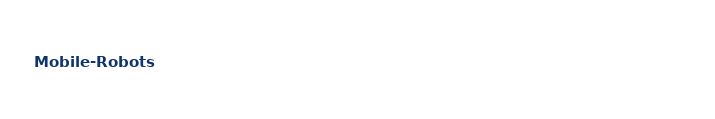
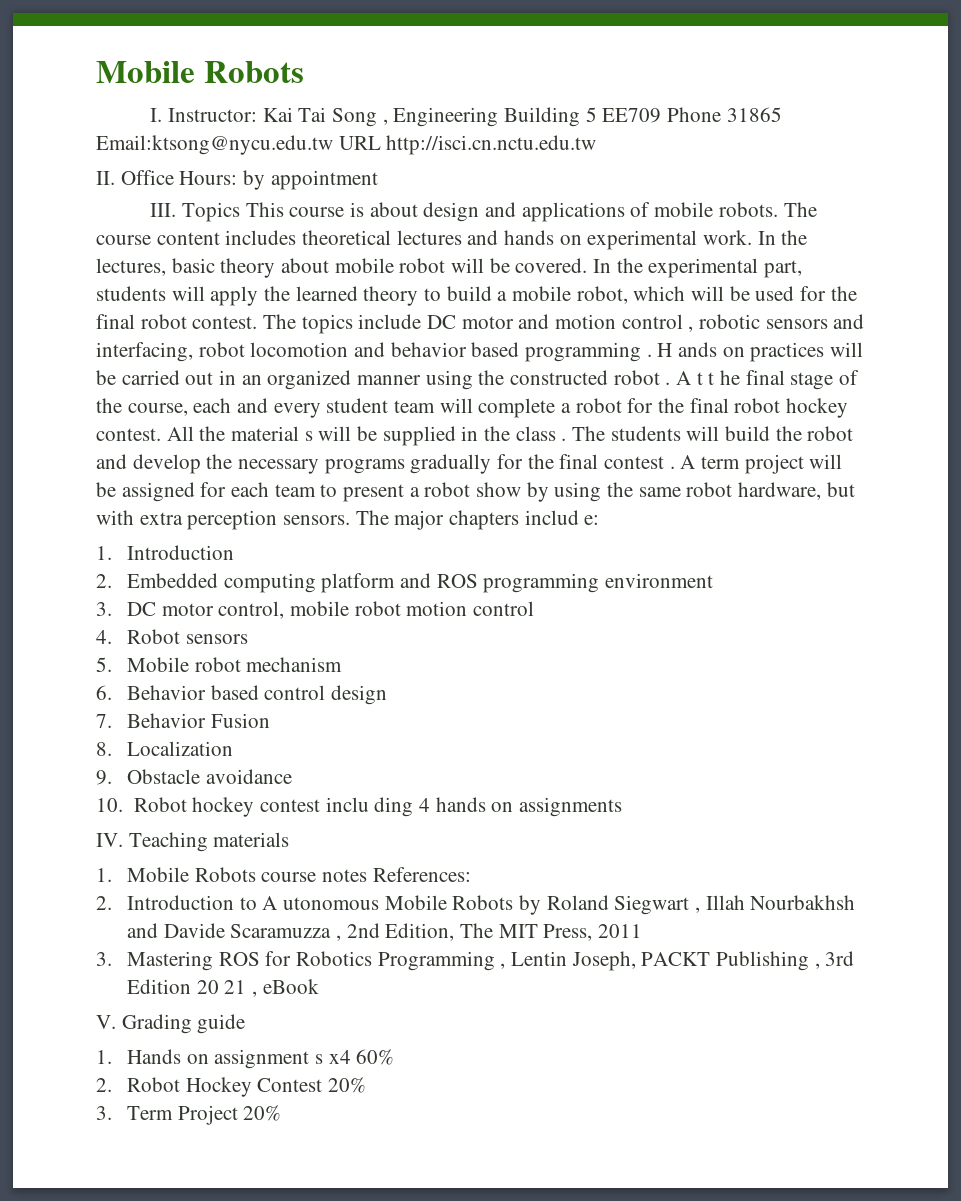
[34,56,155,67] Mobile-Robots -> [96,61,304,83] [150,107,782,127] [96,135,597,155] [96,170,378,190] [150,202,817,222] [96,230,808,250] [96,258,803,278] [96,286,857,306] [96,314,865,334] [96,342,864,362] [96,370,860,390] [96,398,849,418] [96,426,854,446] [96,454,843,474] [96,482,855,502] [96,510,600,530] [96,545,235,560] [96,573,714,593] [96,601,535,619] [96,629,248,644] [96,657,343,672] [96,685,388,705] [96,713,270,728] [96,741,234,756] [96,769,292,785] [96,797,622,817] [96,832,290,852] [96,867,471,882] [96,895,856,915] [127,923,643,941] [96,951,855,971] [127,979,319,997] [96,1014,246,1034] [96,1049,395,1069] [96,1077,367,1097] [96,1105,282,1125] Mobile Robots // I. Instructor: Kai Tai Song , Engineering Building 5 EE709 Phone 31865 Email:ktsong@nycu.edu.tw URL http://isci.cn.nctu.edu.tw // II. Office Hours: by appointment // III. Topics This course is about design and applications of mobile robots. The course content includes theoretical lectures and hands on experimental work. In the lectures, basic theory about mobile robot will be covered. In the experimental part, students will apply the learned theory to build a mobile robot, which will be used for the final robot contest. The topics include DC motor and motion control , robotic sensors and interfacing, robot locomotion and behavior based programming . H ands on practices will be carried out in an organized manner using the constructed robot . A t t he final stage of the course, each and every student team will complete a robot for the final robot hockey contest. All the material s will be supplied in the class . The students will build the robot and develop the necessary programs gradually for the final contest . A term project will be assigned for each team to present a robot show by using the same robot hardware, but with extra perception sensors. The major chapters includ e: // 1. Introduction // 2. Embedded computing platform and ROS programming environment // 3. DC motor control, mobile robot motion control // 4. Robot sensors // 5. Mobile robot mechanism // 6. Behavior based control design // 7. Behavior Fusion // 8. Localization // 9. Obstacle avoidance // 10. Robot hockey contest inclu ding 4 hands on assignments // IV. Teaching materials // 1. Mobile Robots course notes References: // 2. Introduction to A utonomous Mobile Robots by Roland Siegwart , Illah Nourbakhsh and Davide Scaramuzza , 2nd Edition, The MIT Press, 2011 // 3. Mastering ROS for Robotics Programming , Lentin Joseph, PACKT Publishing , 3rd Edition 20 21 , eBook // V. Grading guide // 1. Hands on assignment s x4 60% // 2. Robot Hockey Contest 20% // 3. Term Project 20%

